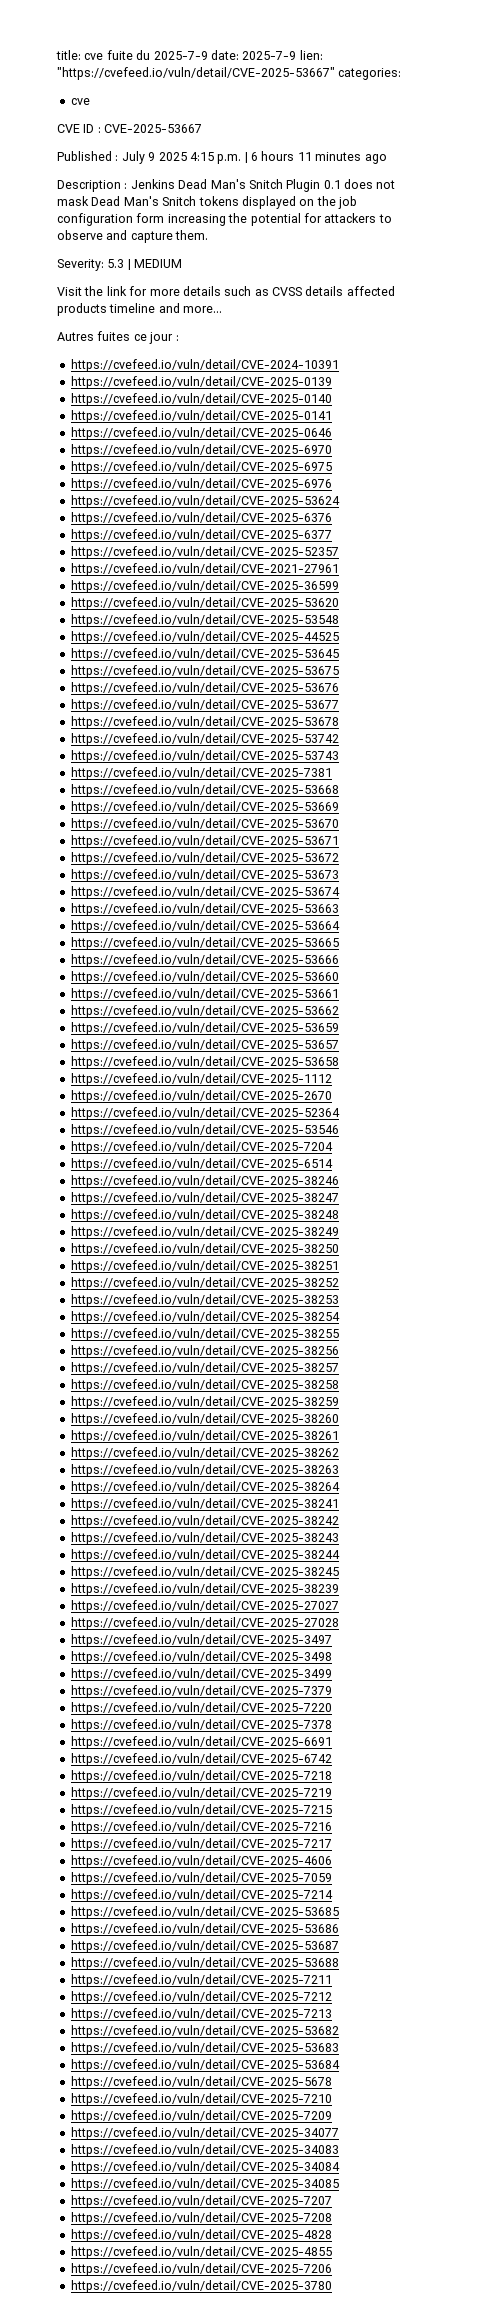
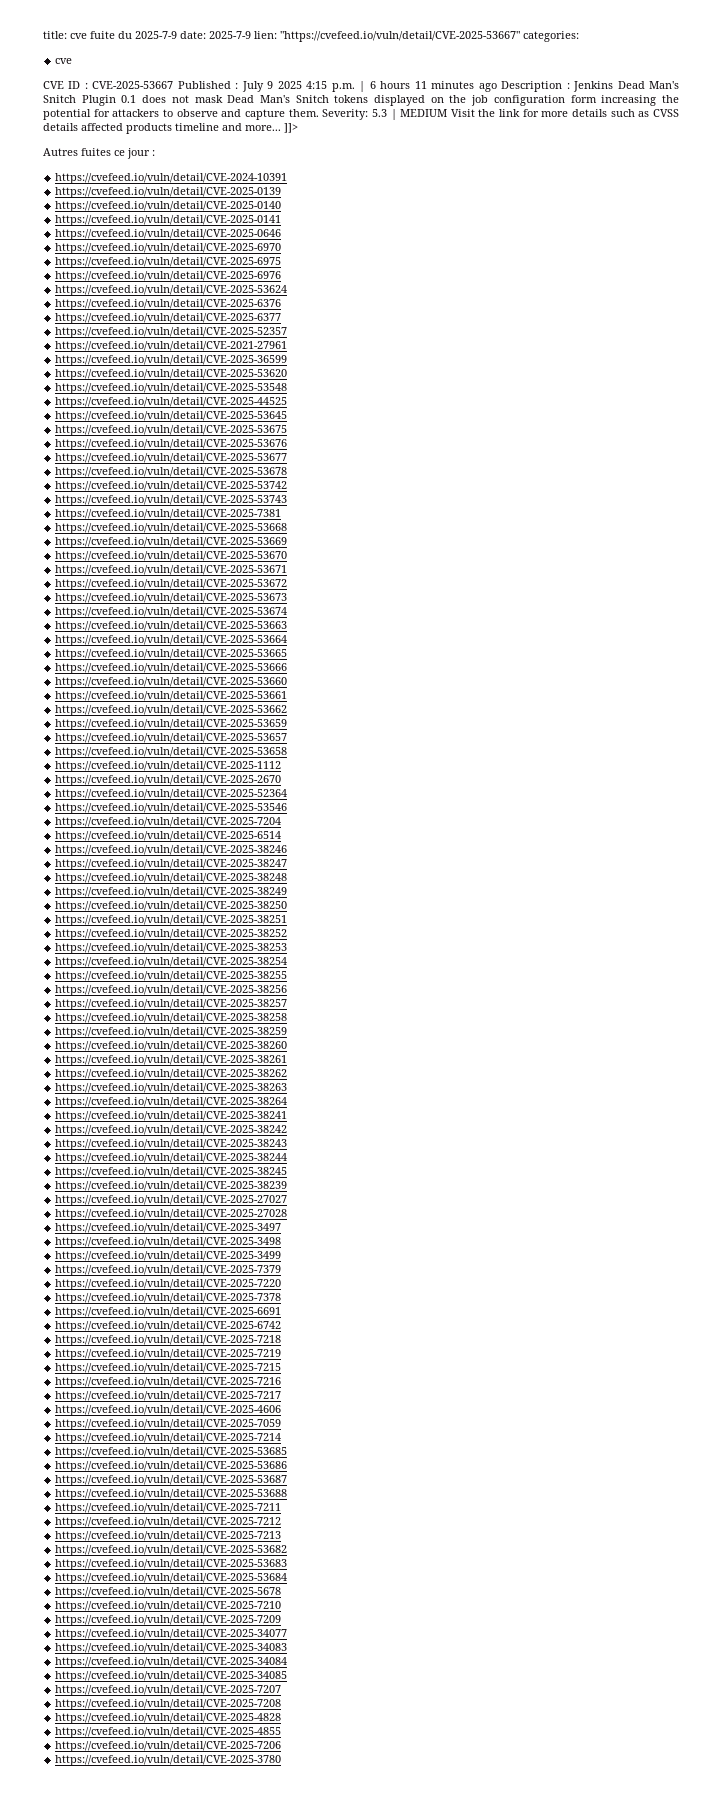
(203, 128) // -> (174, 85) none
(387, 159) // -> (497, 87) none
(209, 235) // -> (319, 113) none
(183, 263) // -> (448, 113) none
(223, 309) none -> [284,123,298,133] ]]>

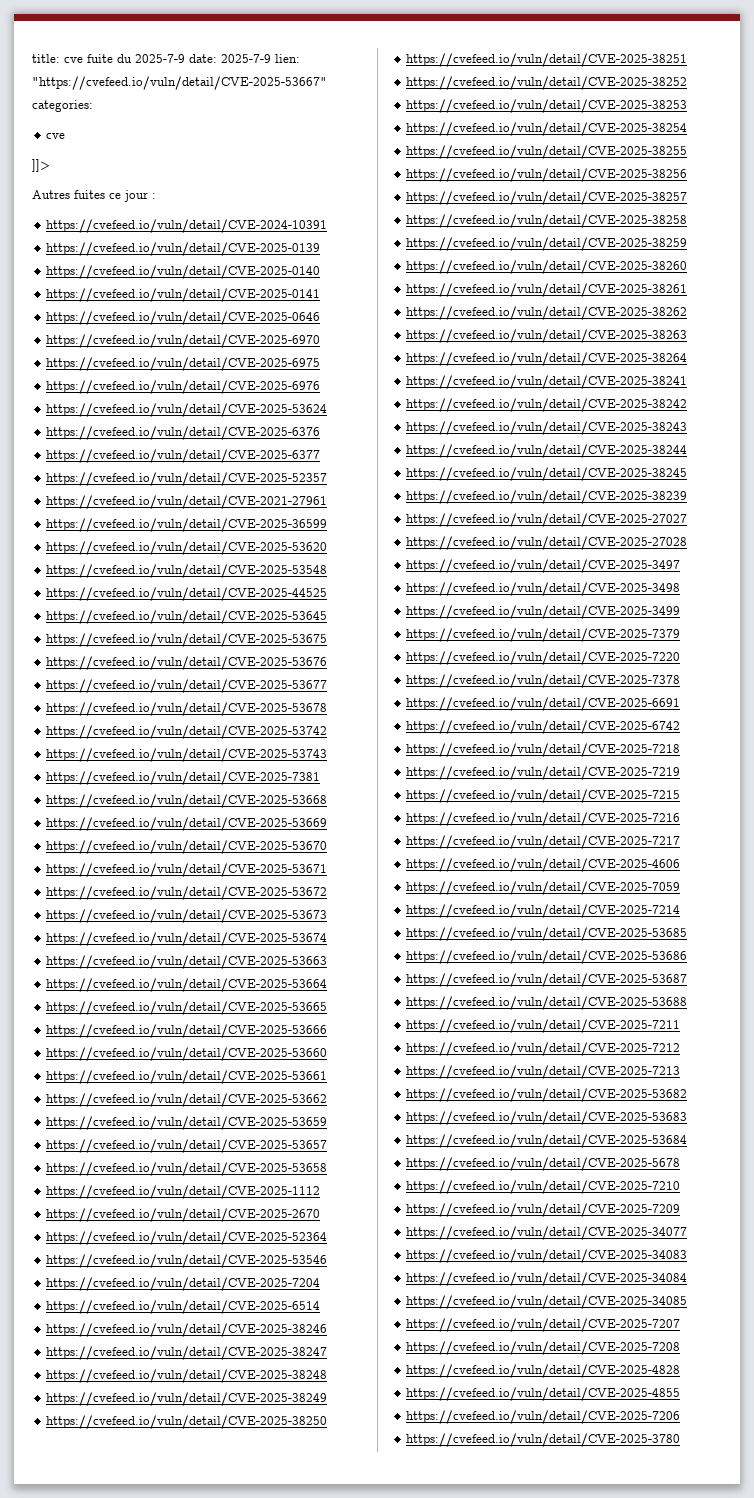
[43,81,680,92] [43,95,679,106] [43,109,679,120] [43,123,281,134] CVE ID : CVE-2025-53667 Published : July 9 2025 4:15 p.m. | 6 hours 11 minutes ago Description : Jenkins Dead Man's Snitch Plugin 0.1 does not mask Dead Man's Snitch tokens displayed on the job configuration form increasing the potential for attackers to observe and capture them. Severity: 5.3 | MEDIUM Visit the link for more details such as CVSS details affected products timeline and more... -> (66, 136) none

